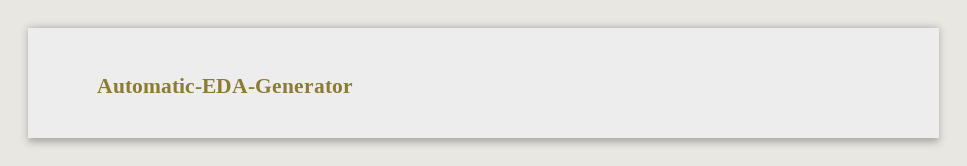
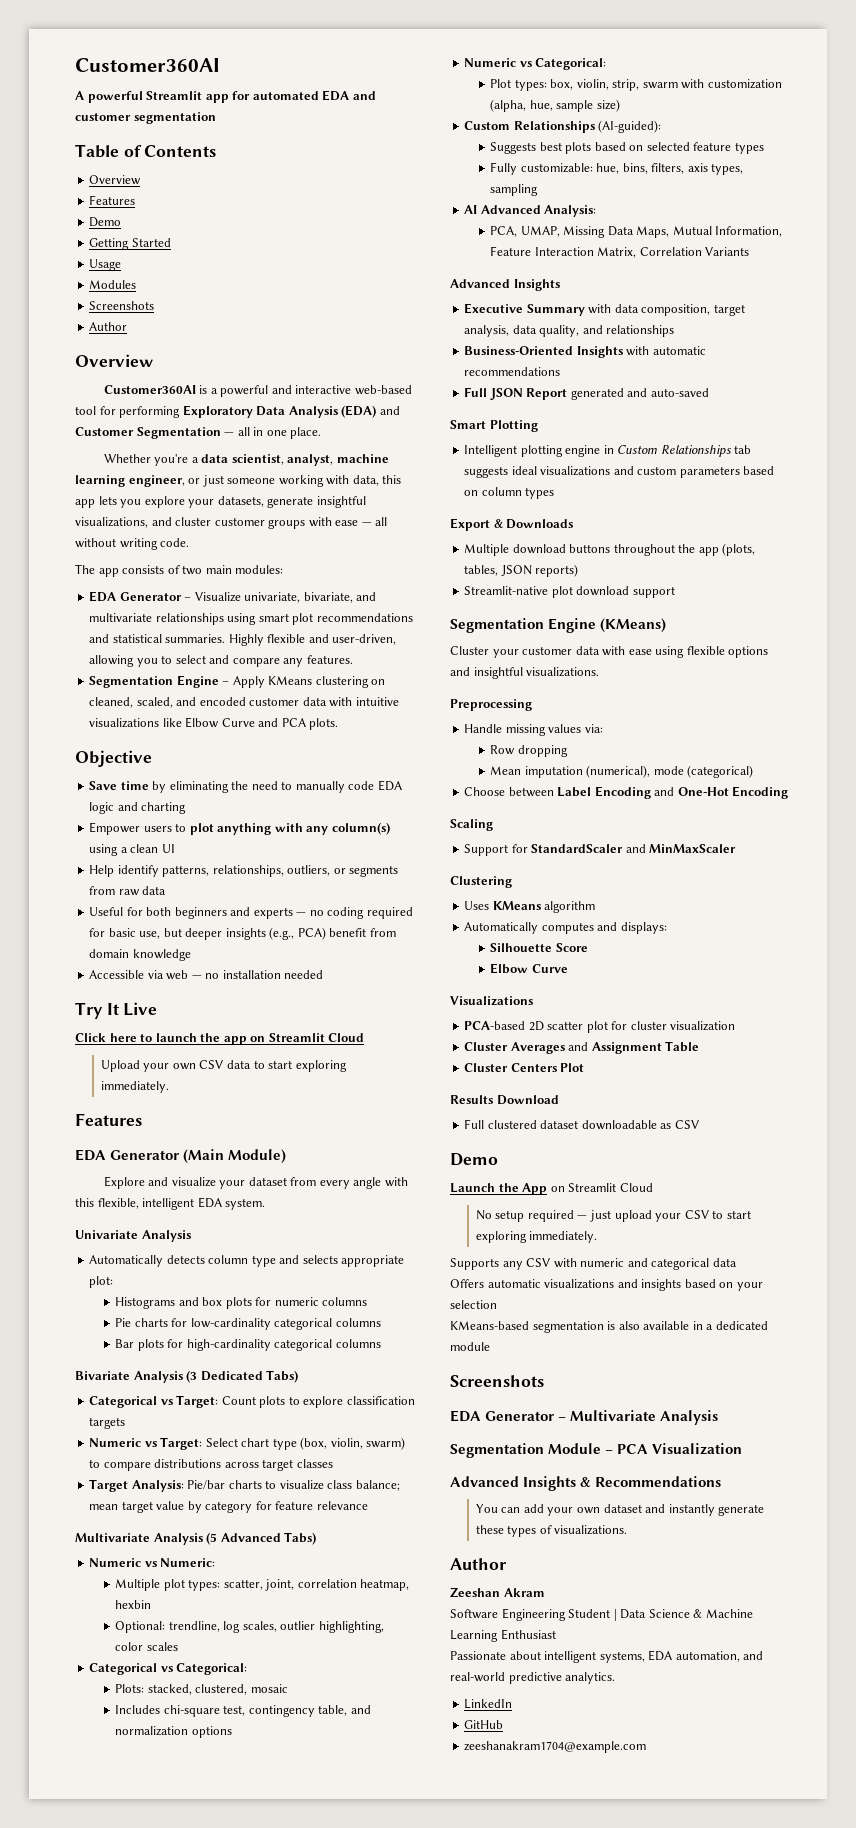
[97,78,353,93] Automatic-EDA-Generator -> [75,58,220,72] [75,90,376,103] [75,112,216,124] [75,144,217,158] [89,175,142,185] [89,195,136,205] [89,217,122,227] [89,238,171,250] [89,259,122,271] [89,280,137,289] [89,301,155,310] [89,322,128,331] [75,354,153,367] [103,385,412,397] [75,405,400,418] [75,427,322,439] [103,454,389,466] [75,475,402,487] [75,496,366,508] [75,517,388,529] [75,538,190,550] [75,564,284,577] [89,591,377,603] [89,613,413,625] [89,634,397,646] [89,655,353,667] [89,675,386,688] [89,697,399,708] [89,717,339,730] [75,750,152,767] [89,780,402,793] [89,802,187,814] [89,822,390,835] [89,844,175,856] [89,865,399,877] [89,886,167,896] [89,907,413,919] [89,927,396,940] [89,949,191,961] [89,970,324,980] [75,1002,158,1019] [75,1033,365,1045] [100,1060,347,1072] [100,1081,169,1093] [75,1113,142,1126] [75,1149,287,1164] [103,1176,408,1189] [75,1197,266,1210] [75,1230,191,1242] [89,1255,405,1267] [89,1276,114,1288] [115,1297,368,1309] [115,1318,381,1330] [115,1339,381,1351] [75,1370,299,1383] [89,1395,415,1408] [89,1417,126,1429] [89,1437,406,1450] [89,1459,333,1471] [89,1479,400,1492] [89,1501,368,1513] [75,1532,317,1545] [89,1558,216,1567] [115,1579,410,1591] [115,1600,152,1609] [115,1621,384,1633] [115,1642,178,1651] [89,1663,248,1675] [115,1684,288,1695] [115,1705,371,1717] [115,1726,232,1738] [464,58,607,70] [490,79,782,91] [490,99,620,112] [464,120,662,133] [490,142,764,154] [490,162,744,175] [490,184,539,196] [464,205,597,217] [490,226,783,238] [490,246,750,258] [450,279,560,291] [464,303,745,316] [464,325,675,337] [464,346,706,358] [464,367,561,376] [464,387,709,400] [450,420,538,432] [464,445,752,457] [464,466,775,478] [464,487,555,499] [450,518,574,531] [464,543,756,556] [464,564,579,577] [464,586,675,598] [450,618,667,633] [450,646,769,658] [450,667,600,679] [450,699,532,711] [464,724,603,736] [490,745,568,757] [490,765,754,778] [464,786,789,799] [450,819,493,831] [464,844,737,856] [450,876,512,888] [464,901,596,913] [464,922,667,934] [490,943,588,952] [490,963,568,974] [450,996,533,1006] [464,1021,736,1033] [464,1041,700,1054] [464,1063,585,1072] [450,1095,559,1105] [464,1119,699,1130] [450,1153,498,1166] [450,1183,653,1195] [475,1210,751,1222] [475,1231,598,1243] [450,1258,737,1270] [450,1279,763,1291] [450,1300,497,1309] [450,1321,768,1333] [450,1342,490,1351] [450,1375,544,1387] [450,1410,719,1425] [450,1443,743,1458] [450,1476,722,1491] [475,1504,765,1516] [475,1525,628,1537] [450,1558,507,1570] [450,1587,545,1598] [450,1608,753,1621] [450,1629,556,1642] [450,1650,764,1663] [450,1672,616,1684] [464,1699,513,1709] [464,1720,504,1729] [464,1741,647,1753] Customer360AI // A powerful Streamlit app for automated EDA and customer segmentation // Table of Contents // Overview // Features // Demo // Getting Started // Usage // Modules // Screenshots // Author // Overview // Customer360AI is a powerful and interactive web-based tool for performing Exploratory Data Analysis (EDA) and Customer Segmentation — all in one place. // Whether you're a data scientist, analyst, machine learning engineer, or just someone working with data, this app lets you explore your datasets, generate insightful visualizations, and cluster customer groups with ease — all without writing code. // The app consists of two main modules: // EDA Generator – Visualize univariate, bivariate, and multivariate relationships using smart plot recommendations and statistical summaries. Highly flexible and user-driven, allowing you to select and compare any features. // Segmentation Engine – Apply KMeans clustering on cleaned, scaled, and encoded customer data with intuitive visualizations like Elbow Curve and PCA plots. // Objective // Save time by eliminating the need to manually code EDA logic and charting // Empower users to plot anything with any column(s) using a clean UI // Help identify patterns, relationships, outliers, or segments from raw data // Useful for both beginners and experts — no coding required for basic use, but deeper insights (e.g., PCA) benefit from domain knowledge // Accessible via web — no installation needed // Try It Live // Click here to launch the app on Streamlit Cloud // Upload your own CSV data to start exploring immediately. // Features // EDA Generator (Main Module) // Explore and visualize your dataset from every angle with this flexible, intelligent EDA system. // Univariate Analysis // Automatically detects column type and selects appropriate plot: // Histograms and box plots for numeric columns // Pie charts for low-cardinality categorical columns // Bar plots for high-cardinality categorical columns // Bivariate Analysis (3 Dedicated Tabs) // Categorical vs Target: Count plots to explore classification targets // Numeric vs Target: Select chart type (box, violin, swarm) to compare distributions across target classes // Target Analysis: Pie/bar charts to visualize class balance; mean target value by category for feature relevance // Multivariate Analysis (5 Advanced Tabs) // Numeric vs Numeric: // Multiple plot types: scatter, joint, correlation heatmap, hexbin // Optional: trendline, log scales, outlier highlighting, color scales // Categorical vs Categorical: // Plots: stacked, clustered, mosaic // Includes chi-square test, contingency table, and normalization options // Numeric vs Categorical: // Plot types: box, violin, strip, swarm with customization (alpha, hue, sample size) // Custom Relationships (AI-guided): // Suggests best plots based on selected feature types // Fully customizable: hue, bins, filters, axis types, sampling // AI Advanced Analysis: // PCA, UMAP, Missing Data Maps, Mutual Information, Feature Interaction Matrix, Correlation Variants // Advanced Insights // Executive Summary with data composition, target analysis, data quality, and relationships // Business-Oriented Insights with automatic recommendations // Full JSON Report generated and auto-saved // Smart Plotting // Intelligent plotting engine in Custom Relationships tab suggests ideal visualizations and custom parameters based on column types // Export & Downloads // Multiple download buttons throughout the app (plots, tables, JSON reports) // Streamlit-native plot download support // Segmentation Engine (KMeans) // Cluster your customer data with ease using flexible options and insightful visualizations. // Preprocessing // Handle missing values via: // Row dropping // Mean imputation (numerical), mode (categorical) // Choose between Label Encoding and One-Hot Encoding // Scaling // Support for StandardScaler and MinMaxScaler // Clustering // Uses KMeans algorithm // Automatically computes and displays: // Silhouette Score // Elbow Curve // Visualizations // PCA-based 2D scatter plot for cluster visualization // Cluster Averages and Assignment Table // Cluster Centers Plot // Results Download // Full clustered dataset downloadable as CSV // Demo // Launch the App on Streamlit Cloud // No setup required — just upload your CSV to start exploring immediately. // Supports any CSV with numeric and categorical data // Offers automatic visualizations and insights based on your selection // KMeans-based segmentation is also available in a dedicated module // Screenshots // EDA Generator – Multivariate Analysis // Segmentation Module – PCA Visualization // Advanced Insights & Recommendations // You can add your own dataset and instantly generate these types of visualizations. // Author // Zeeshan Akram // Software Engineering Student | Data Science & Machine Learning Enthusiast // Passionate about intelligent systems, EDA automation, and real-world predictive analytics. // LinkedIn // GitHub // zeeshanakram1704@example.com

